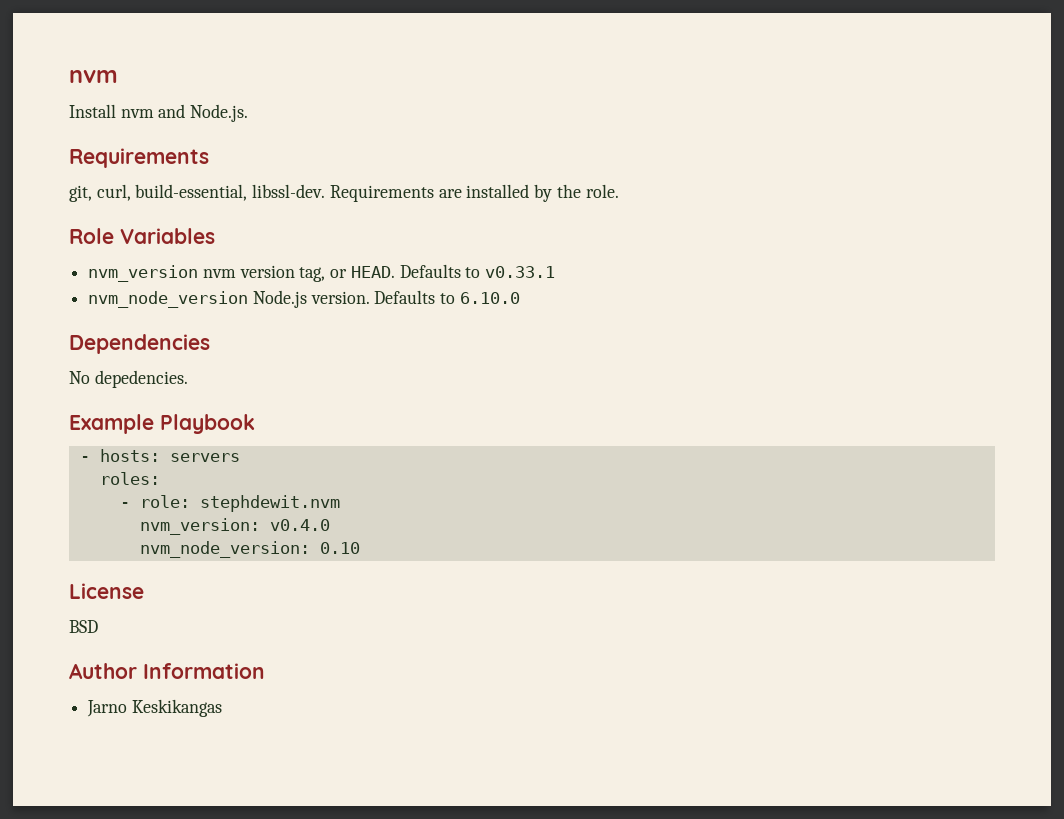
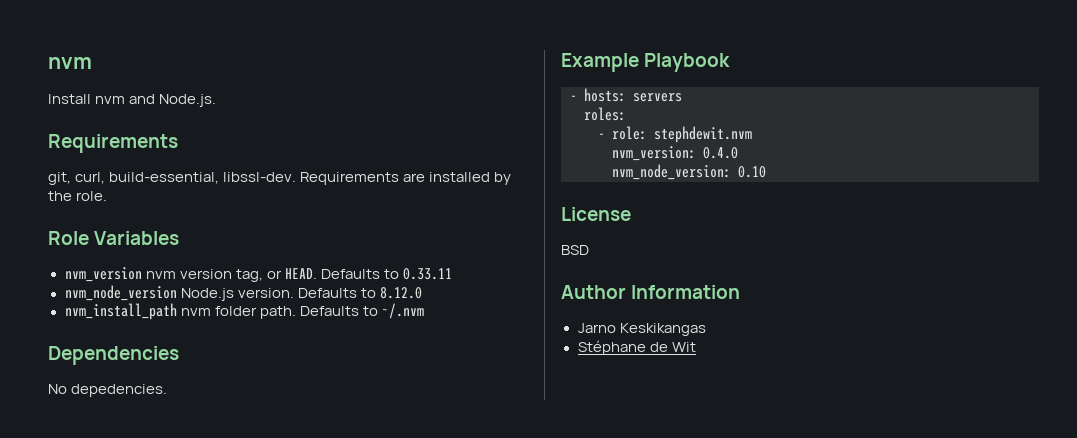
[485,266,556,278] v0.33.1 -> [402,268,452,280] 0.33.11
[459,292,520,304] 6.10.0 -> [379,287,422,299] [64,303,424,320] 8.12.0 // nvm_install_path nvm folder path. Defaults to ~/.nvm
[269,519,330,531] v0.4.0 -> [703,147,738,159] 0.4.0
(222, 708) none -> [577,340,696,355] // Stéphane de Wit

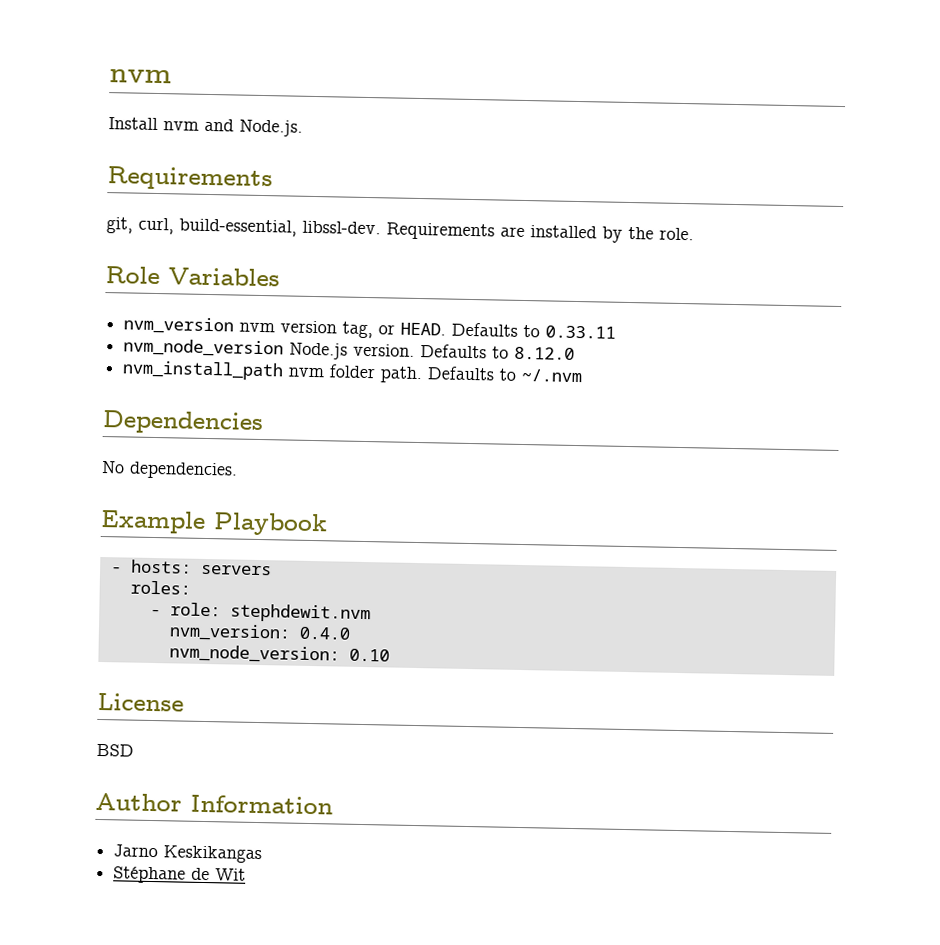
[71,384,168,397] depedencies. -> [129,461,238,480] dependencies.

